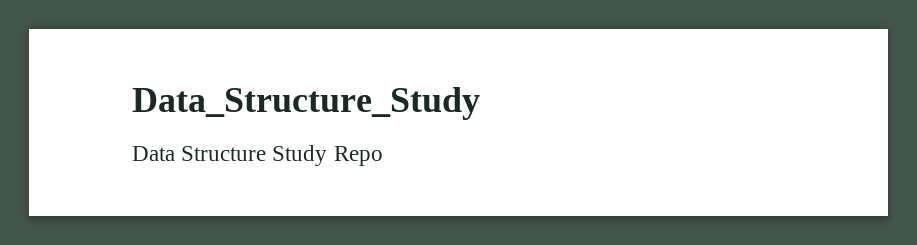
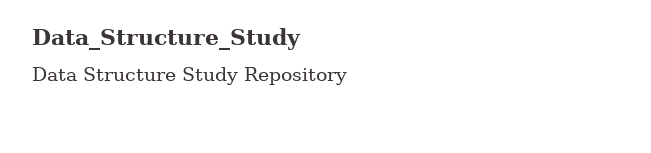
[333,146,383,166] Repo -> [244,67,347,85] Repository

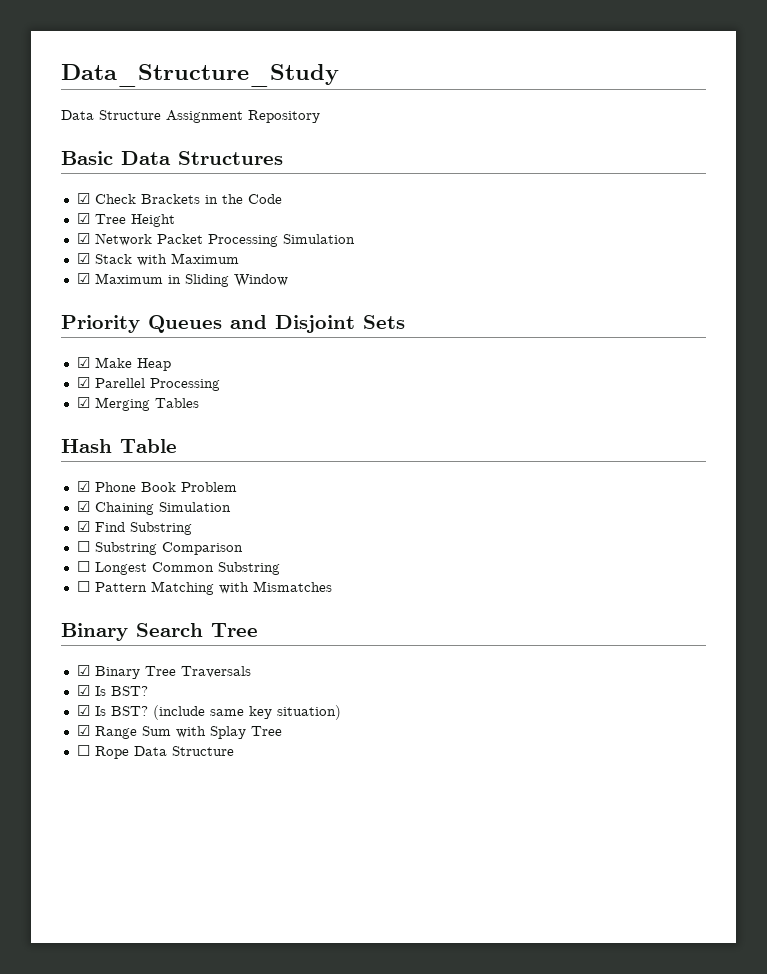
[182,67,238,85] Study -> [166,110,243,123] Assignment
(347, 76) none -> [61,151,283,165] [76,193,282,204] [76,213,175,227] [76,233,355,247] [76,253,239,266] [76,273,288,287] [61,315,405,333] [76,357,171,371] [76,377,220,391] [76,397,199,411] [61,439,177,453] [76,481,237,492] [76,501,231,515] [76,521,192,535] [76,541,243,555] [76,561,280,575] [76,581,332,595] [61,623,258,641] [76,665,251,679] [76,685,148,696] [76,705,341,720] [76,725,282,739] [76,745,234,759] // Basic Data Structures // ☑ Check Brackets in the Code // ☑ Tree Height // ☑ Network Packet Processing Simulation // ☑ Stack with Maximum // ☑ Maximum in Sliding Window // Priority Queues and Disjoint Sets // ☑ Make Heap // ☑ Parellel Processing // ☑ Merging Tables // Hash Table // ☑ Phone Book Problem // ☑ Chaining Simulation // ☑ Find Substring // ☐ Substring Comparison // ☐ Longest Common Substring // ☐ Pattern Matching with Mismatches // Binary Search Tree // ☑ Binary Tree Traversals // ☑ Is BST? // ☑ Is BST? (include same key situation) // ☑ Range Sum with Splay Tree // ☐ Rope Data Structure

